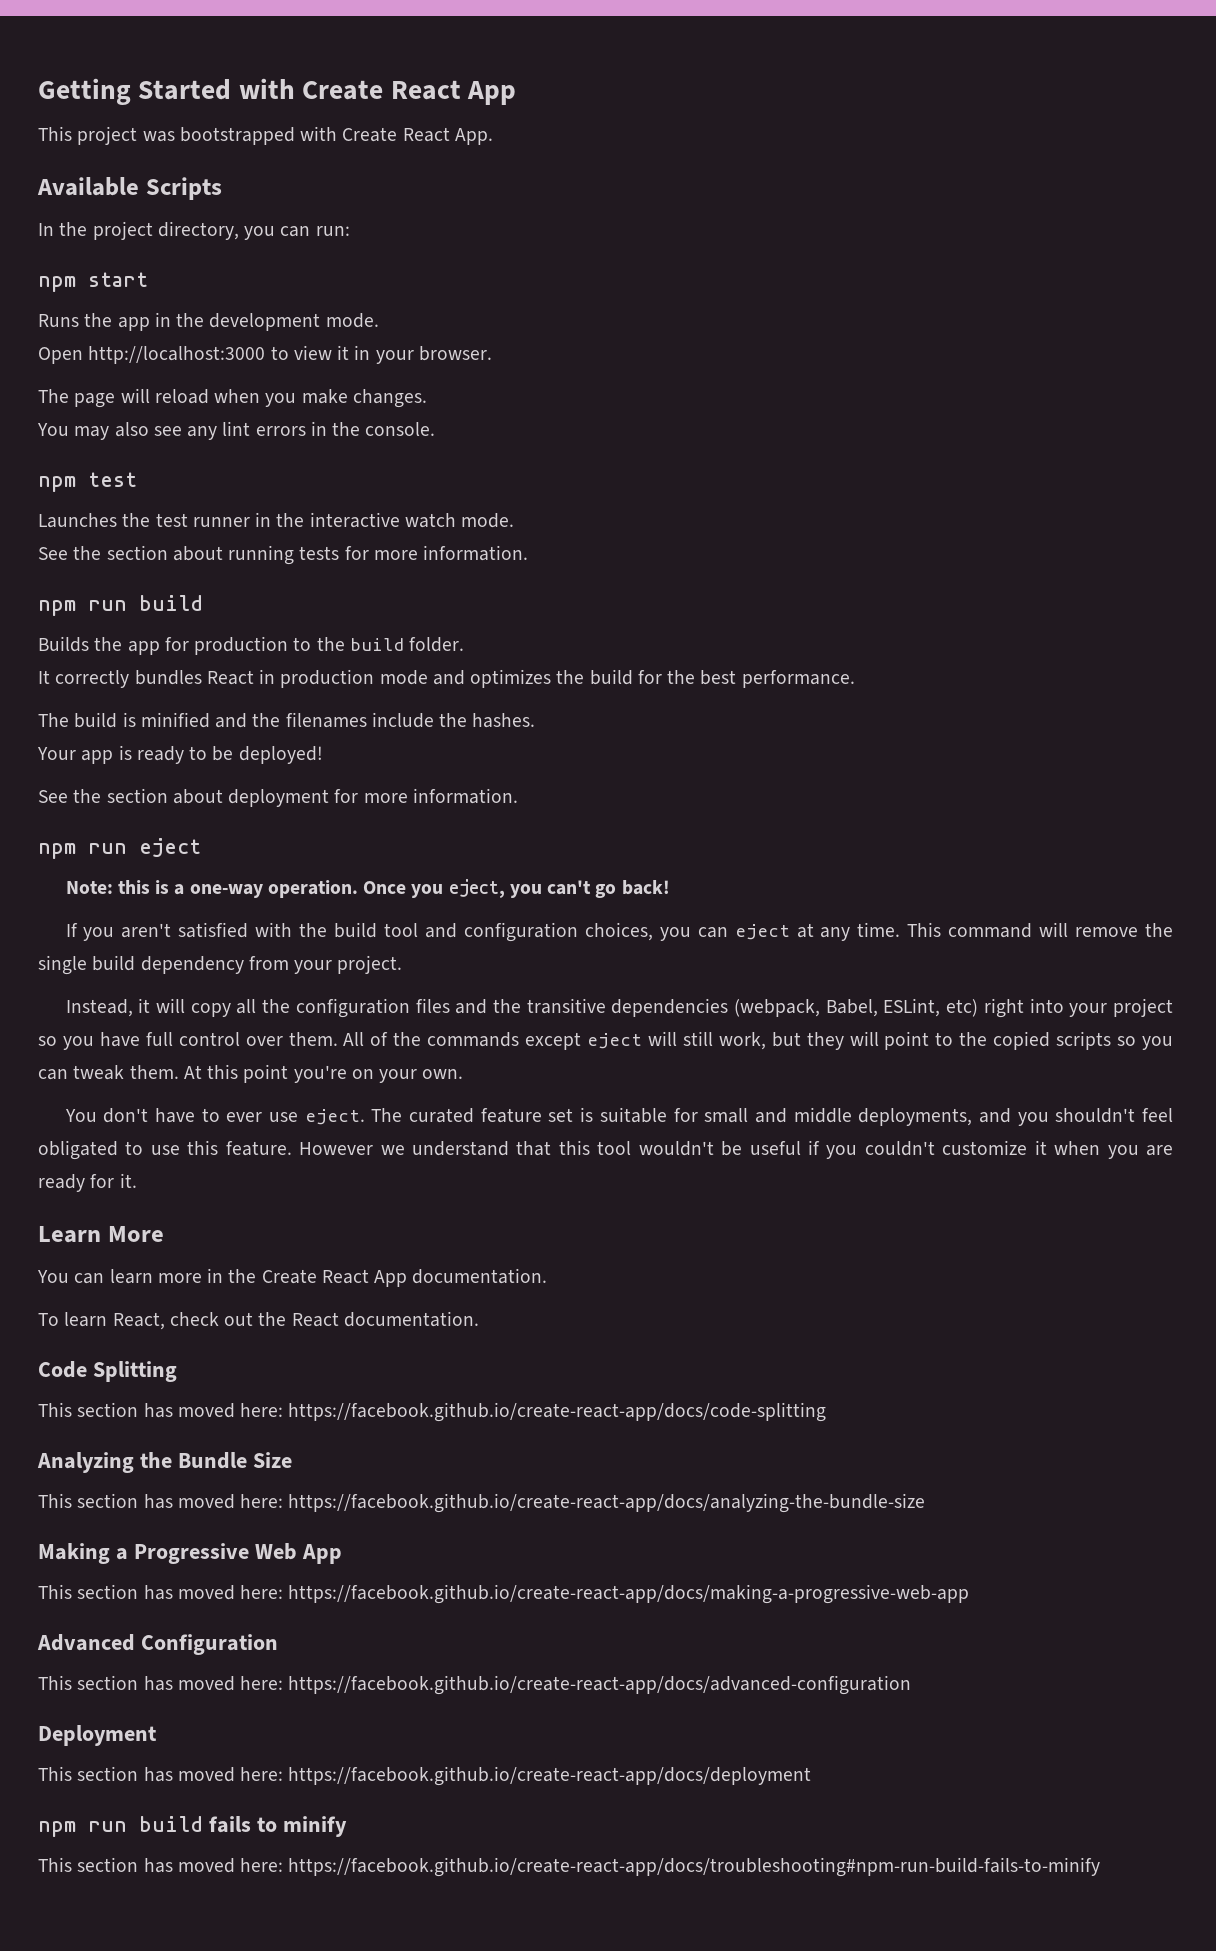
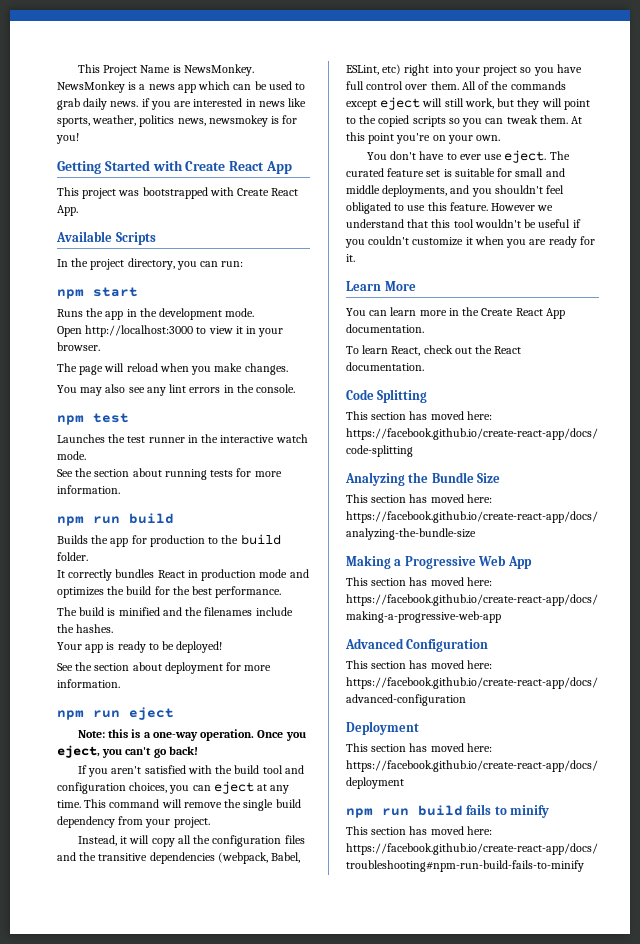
(38, 91) none -> [77,64,254,76] [57,81,306,93] [57,98,307,110] [57,115,298,127] [56,133,79,144] This Project Name is NewsMonkey. NewsMonkey is a news app which can be used to grab daily news. if you are interested in news like sports, weather, politics news, newsmokey is for you! //

